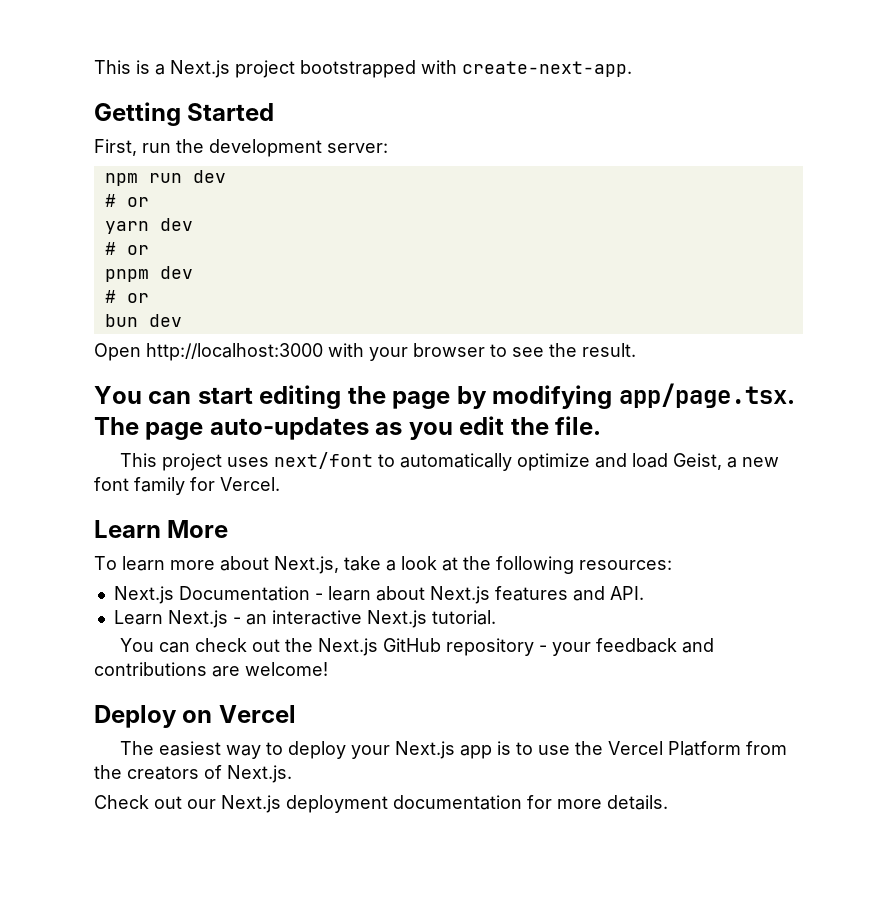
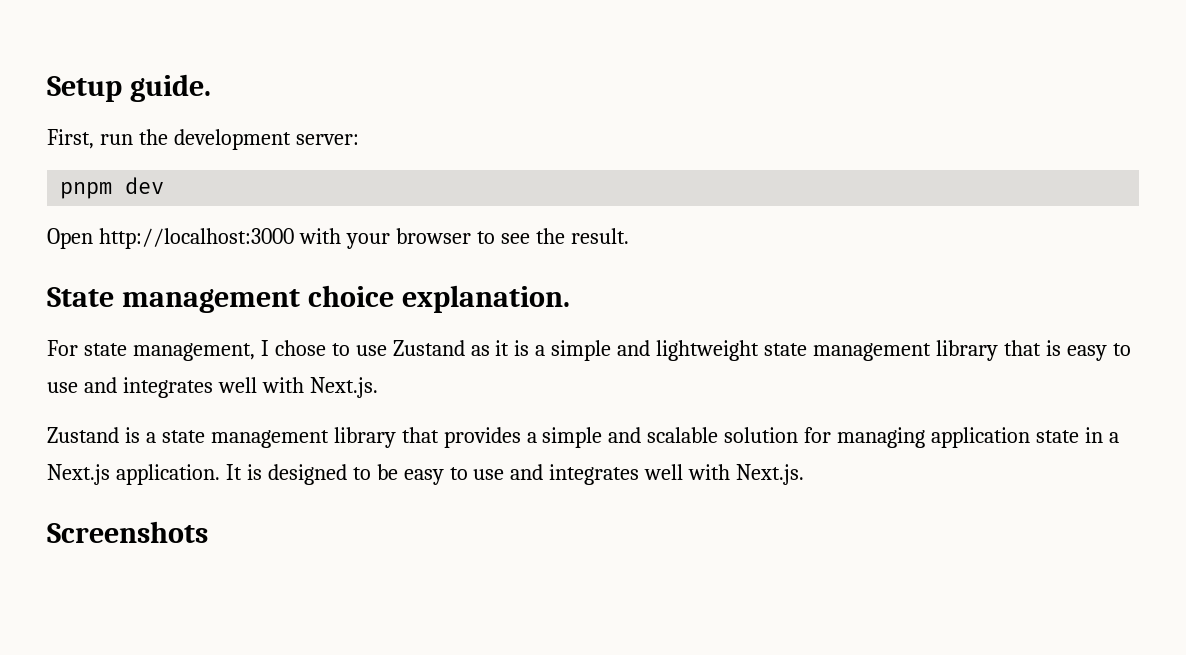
[94,60,632,78] [94,102,275,126] This is a Next.js project bootstrapped with create-next-app. // Getting Started -> [47,74,211,102] Setup guide.
[104,170,226,186] [104,194,149,207] [104,218,193,234] [104,242,149,255] [104,266,193,282] [104,290,149,303] [104,314,138,327] npm run dev // # or // yarn dev // # or // pnpm dev // # or // bun -> [60,182,113,199] pnpm
[94,383,795,409] [94,416,602,440] [119,452,779,471] [94,477,280,495] [94,520,229,538] [94,556,672,574] [113,586,644,604] [113,610,496,628] [119,638,714,656] [94,662,328,677] [94,705,296,728] [119,741,787,759] [94,765,292,783] [94,795,668,813] You can start editing the page by modifying app/page.tsx. The page auto-updates as you edit the file. // This project uses next/font to automatically optimize and load Geist, a new font family for Vercel. // Learn More // To learn more about Next.js, take a look at the following resources: // Next.js Documentation - learn about Next.js features and API. // Learn Next.js - an interactive Next.js tutorial. // You can check out the Next.js GitHub repository - your feedback and contributions are welcome! // Deploy on Vercel // The easiest way to deploy your Next.js app is to use the Vercel Platform from the creators of Next.js. // Check out our Next.js deployment documentation for more details. -> [47,285,570,313] [47,340,1131,361] [47,377,378,398] [47,427,1119,448] [47,464,805,485] [47,521,208,543] State management choice explanation. // For state management, I chose to use Zustand as it is a simple and lightweight state management library that is easy to use and integrates well with Next.js. // Zustand is a state management library that provides a simple and scalable solution for managing application state in a Next.js application. It is designed to be easy to use and integrates well with Next.js. // Screenshots

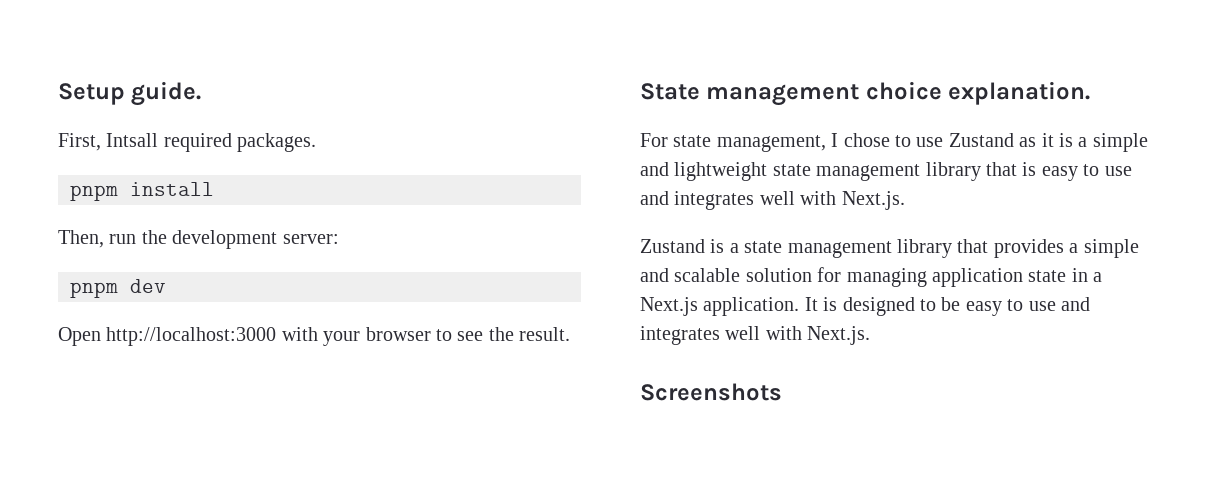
(94, 139) none -> [106,133,317,152] [70,182,214,201] [58,230,104,248] Intsall required packages. // pnpm install // Then,

